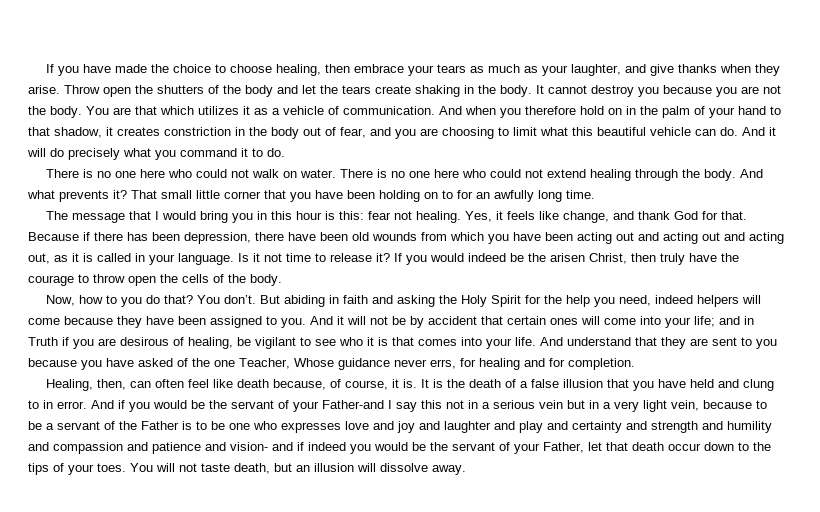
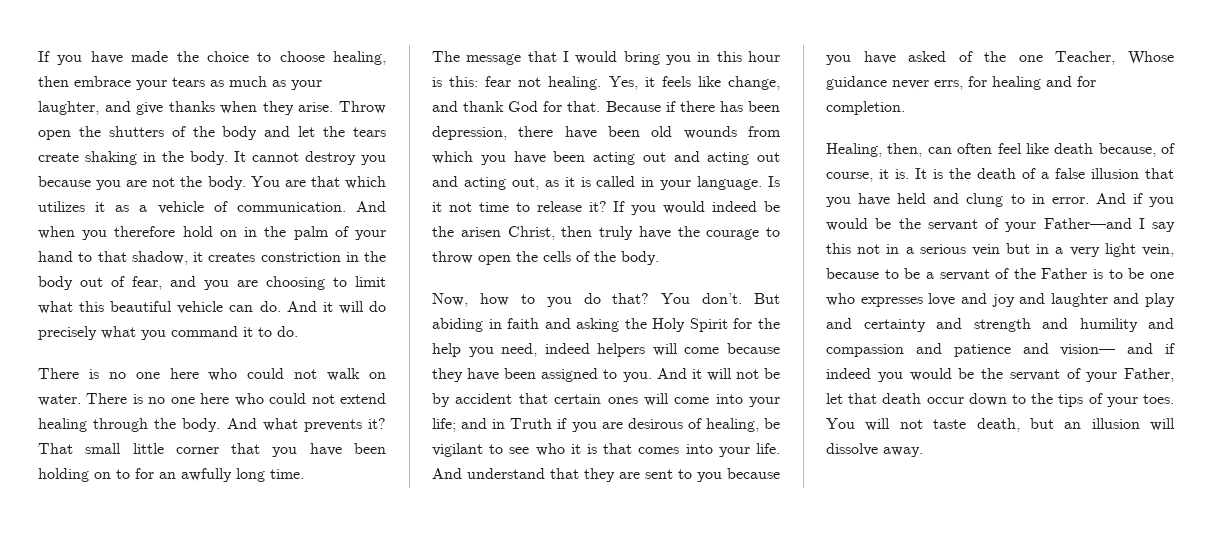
[322,400,384,409] Father-and -> [1043,218,1132,229] Father—and
[230,442,268,451] vision- -> [1060,344,1116,356] vision—

